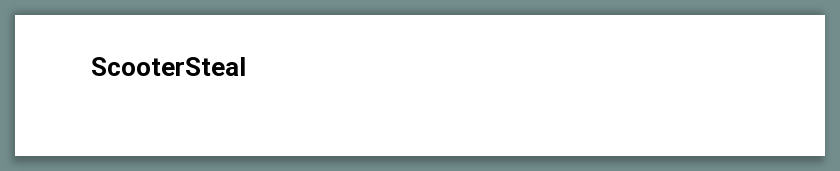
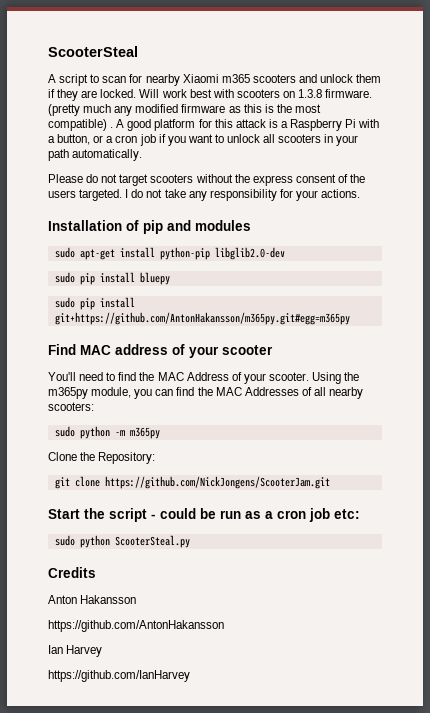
(246, 66) none -> [48,74,382,86] [48,89,373,101] [48,104,321,116] [48,119,380,131] [48,134,359,146] [48,149,143,161] [48,174,366,186] [48,189,361,201] [48,220,251,234] [54,247,285,260] [54,272,170,285] [54,297,135,310] [54,312,350,325] [48,344,273,358] [48,372,360,384] [48,387,364,399] [48,402,94,411] [54,426,160,439] [48,452,156,464] [54,476,330,489] [48,508,360,522] [54,535,190,548] [48,567,96,578] [48,595,137,604] [48,620,224,632] [48,645,103,657] [48,670,190,682] // A script to scan for nearby Xiaomi m365 scooters and unlock them if they are locked. Will work best with scooters on 1.3.8 firmware. (pretty much any modified firmware as this is the most compatible) . A good platform for this attack is a Raspberry Pi with a button, or a cron job if you want to unlock all scooters in your path automatically. // Please do not target scooters without the express consent of the users targeted. I do not take any responsibility for your actions. // Installation of pip and modules // sudo apt-get install python-pip libglib2.0-dev // sudo pip install bluepy // sudo pip install git+https://github.com/AntonHakansson/m365py.git#egg=m365py // Find MAC address of your scooter // You'll need to find the MAC Address of your scooter. Using the m365py module, you can find the MAC Addresses of all nearby scooters: // sudo python -m m365py // Clone the Repository: // git clone https://github.com/NickJongens/ScooterJam.git // Start the script - could be run as a cron job etc: // sudo python ScooterSteal.py // Credits // Anton Hakansson // https://github.com/AntonHakansson // Ian Harvey // https://github.com/IanHarvey

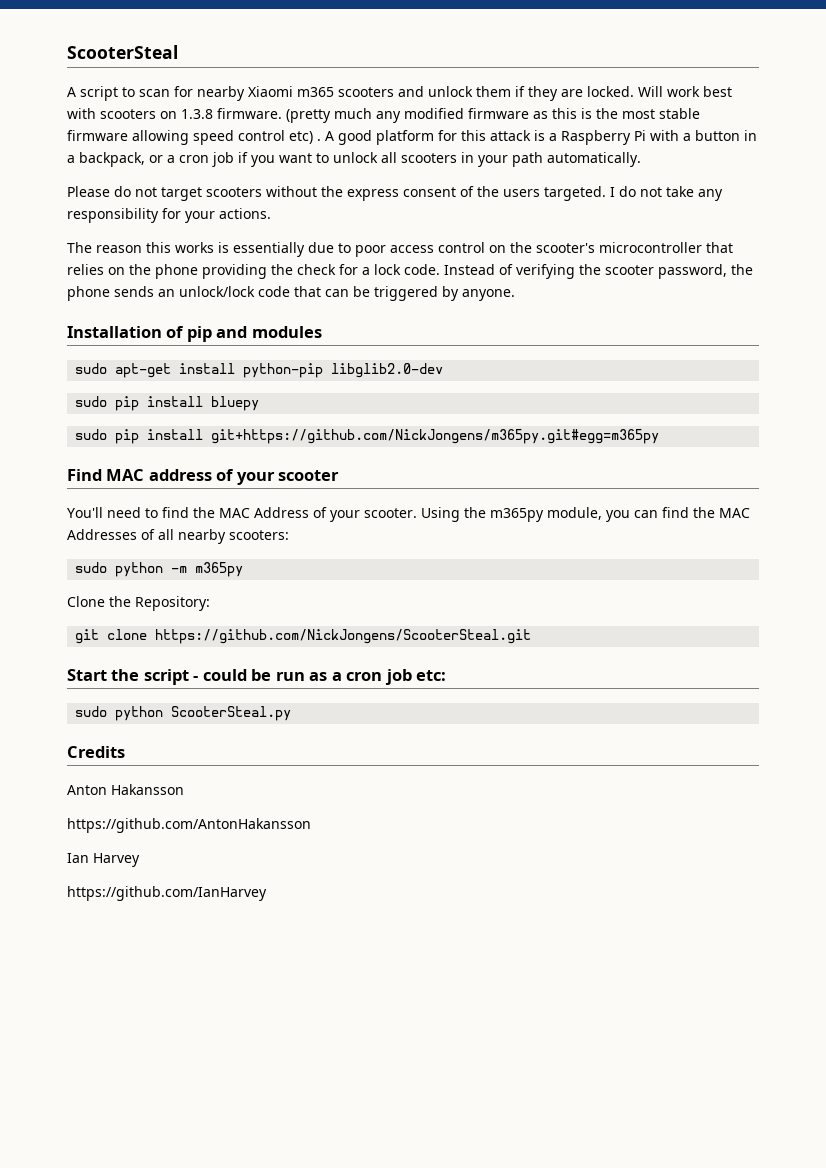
[48,119,107,131] compatible) -> [659,108,700,119] [67,130,313,145] stable firmware allowing speed control etc)
[57,134,91,145] button, -> [695,130,757,141] [67,152,145,167] button in a backpack,
(361, 193) none -> [67,242,733,257] [67,264,753,279] [67,286,515,301] // The reason this works is essentially due to poor access control on the scooter's microcontroller that relies on the phone providing the check for a lock code. Instead of verifying the scooter password, the phone sends an unlock/lock code that can be triggered by anyone.
[54,312,350,325] git+https://github.com/AntonHakansson/m365py.git#egg=m365py -> [211,429,660,444] git+https://github.com/NickJongens/m365py.git#egg=m365py
[104,476,330,489] https://github.com/NickJongens/ScooterJam.git -> [155,629,532,644] https://github.com/NickJongens/ScooterSteal.git

